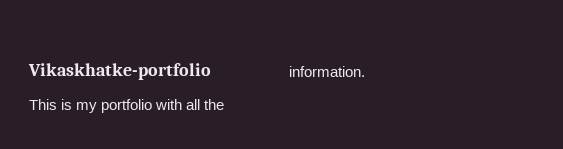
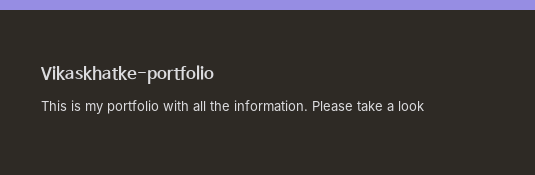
(365, 71) none -> [312,101,424,112] Please take a look

